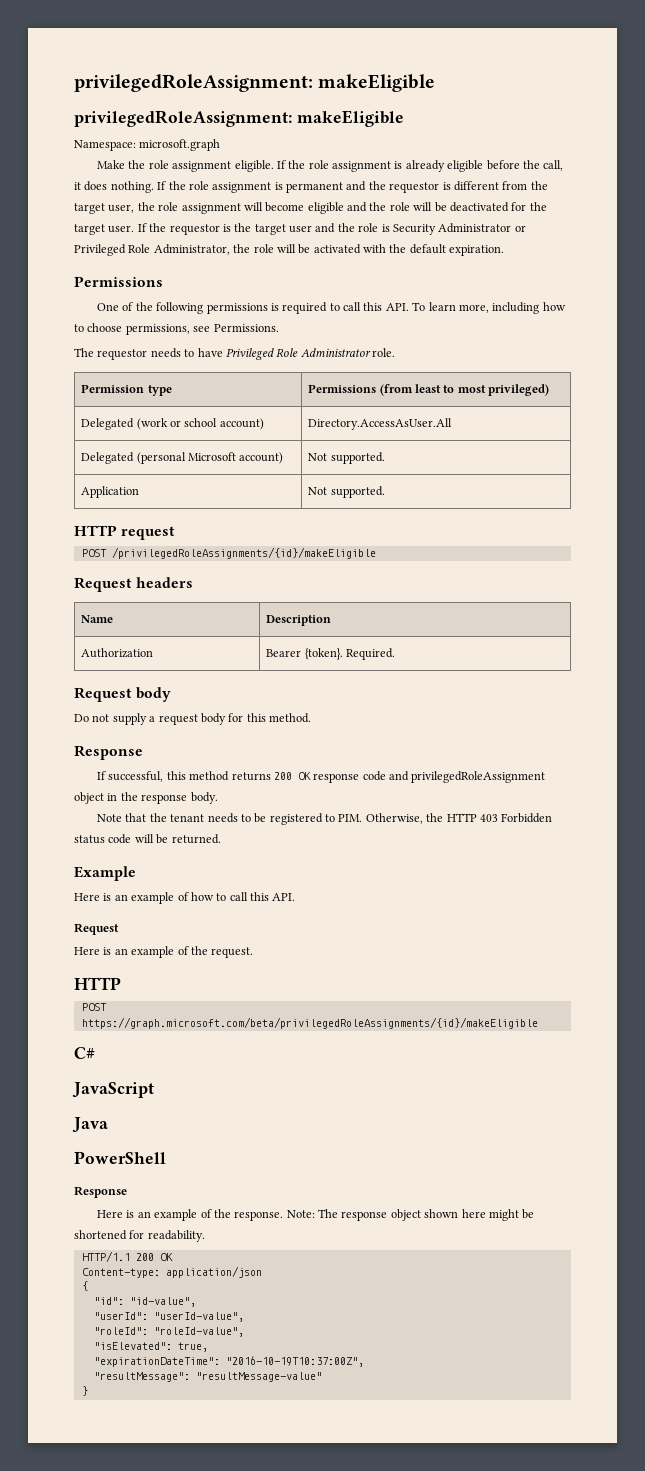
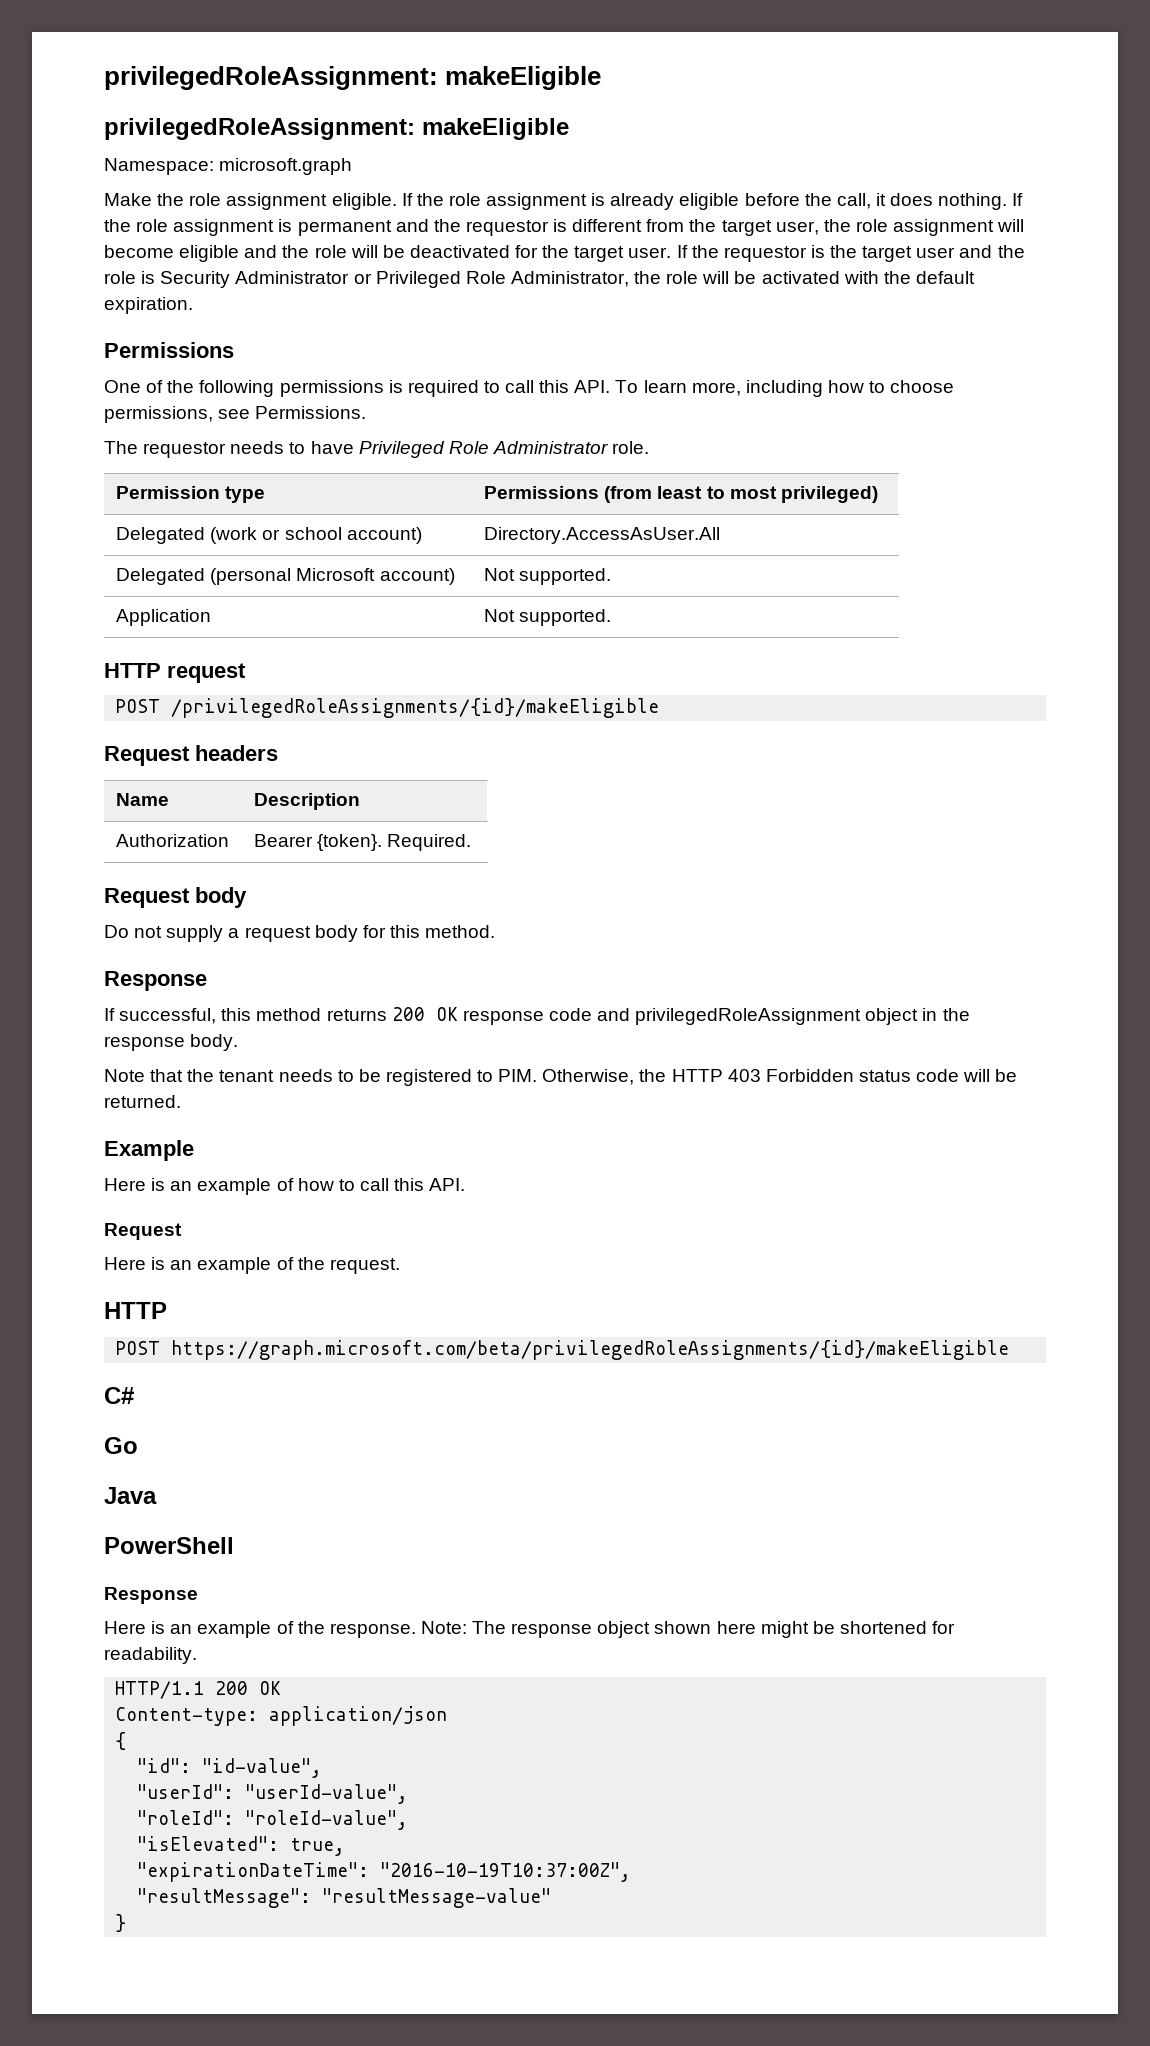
[72,1082,154,1098] JavaScript -> [104,1437,138,1454] Go

